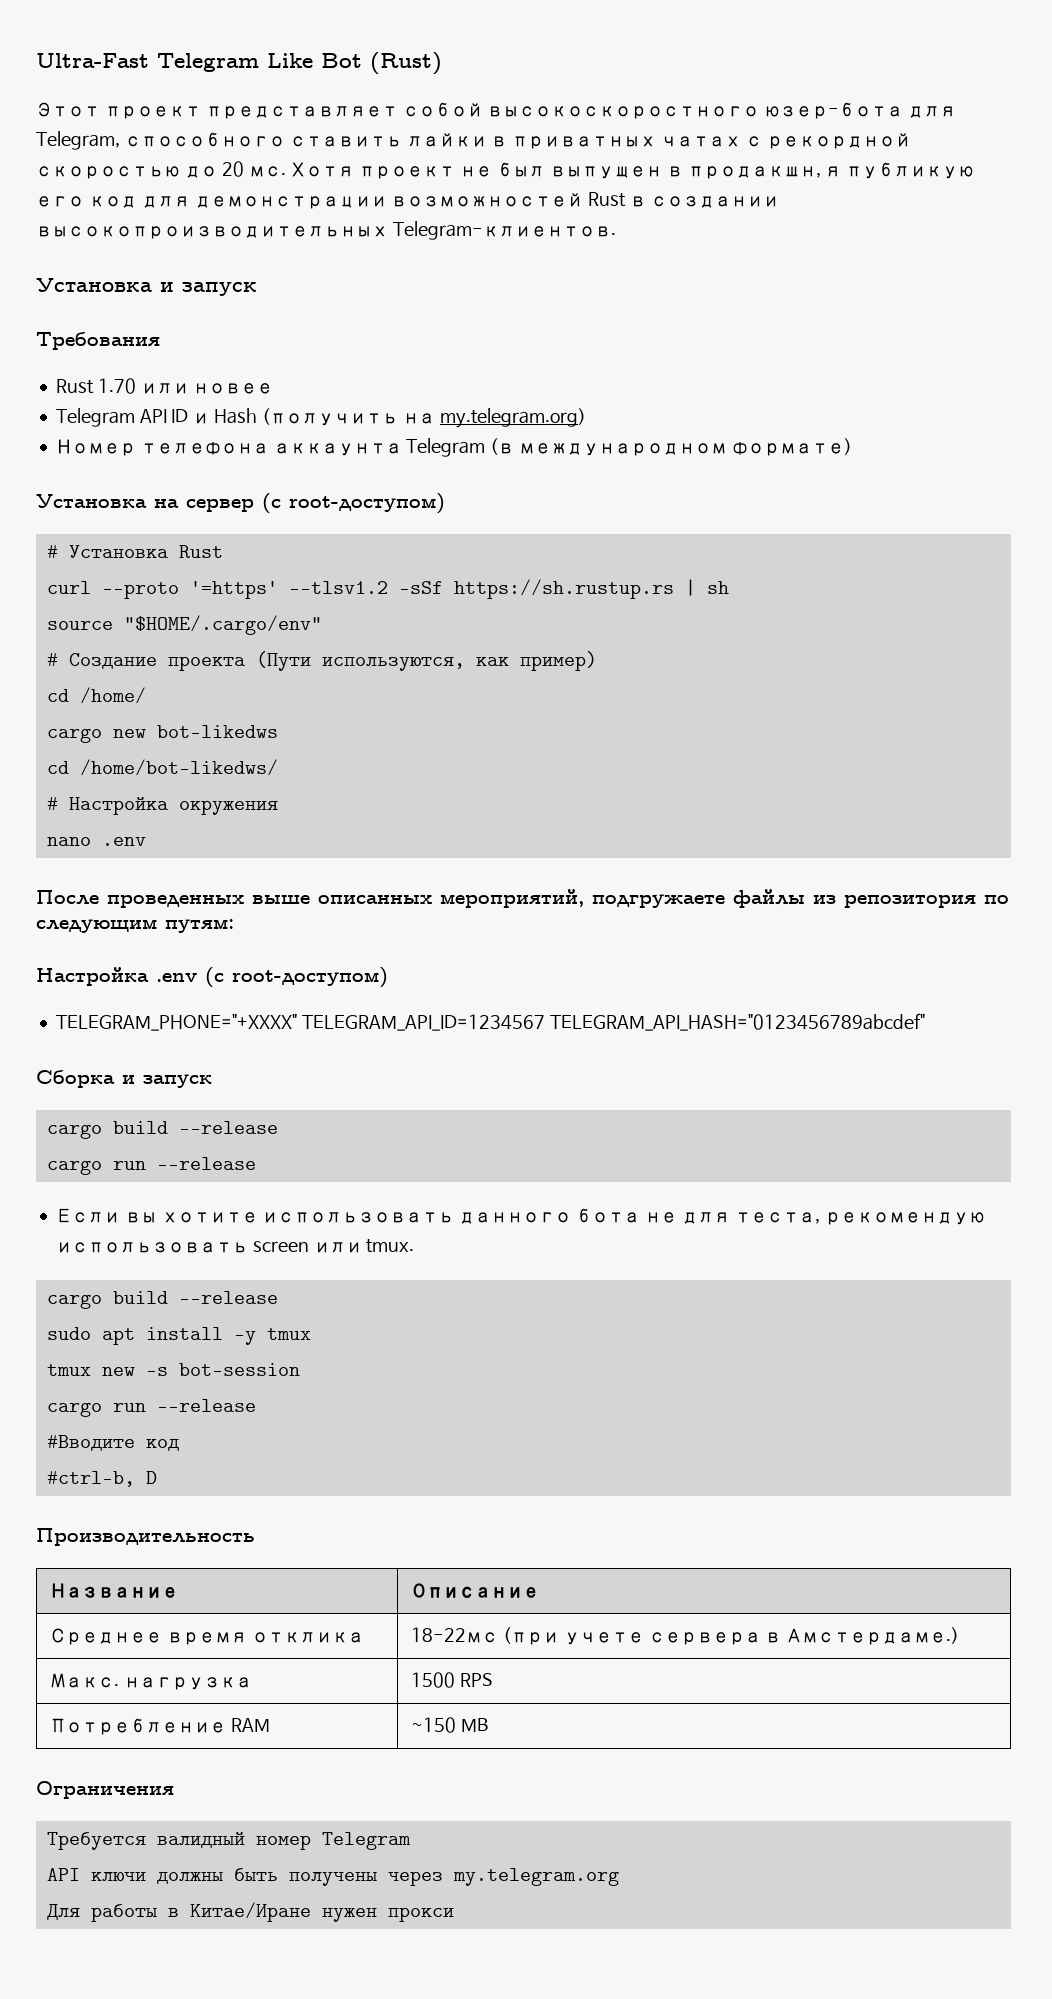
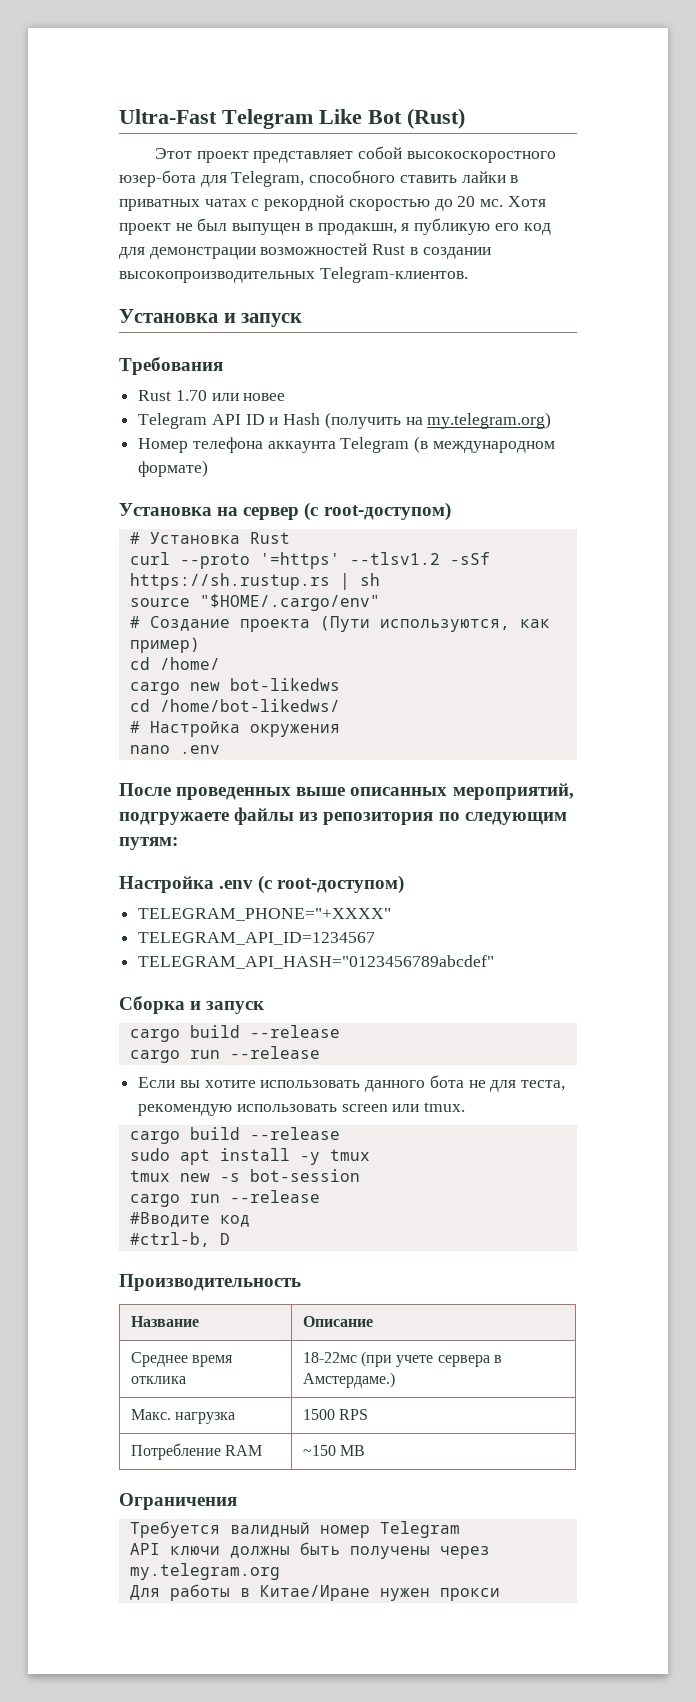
(297, 1022) none -> (392, 914) //
(545, 1022) none -> (376, 938) //

